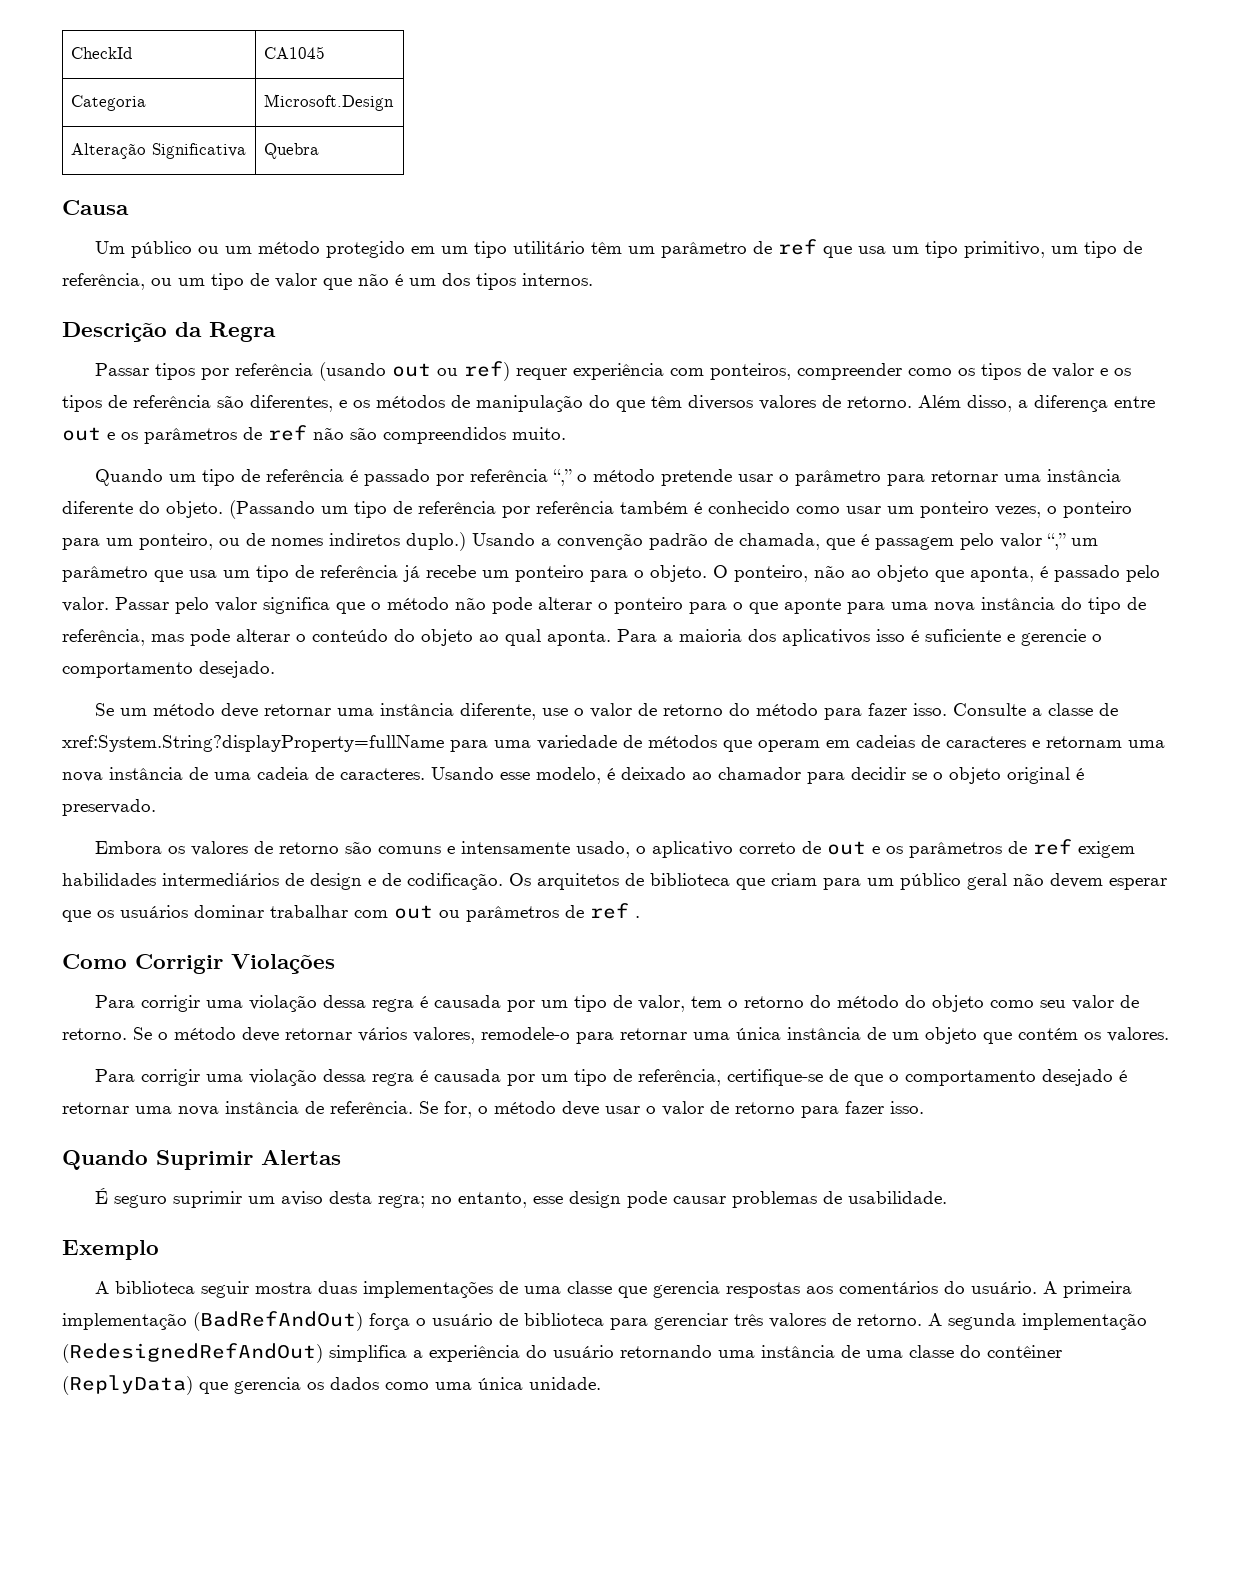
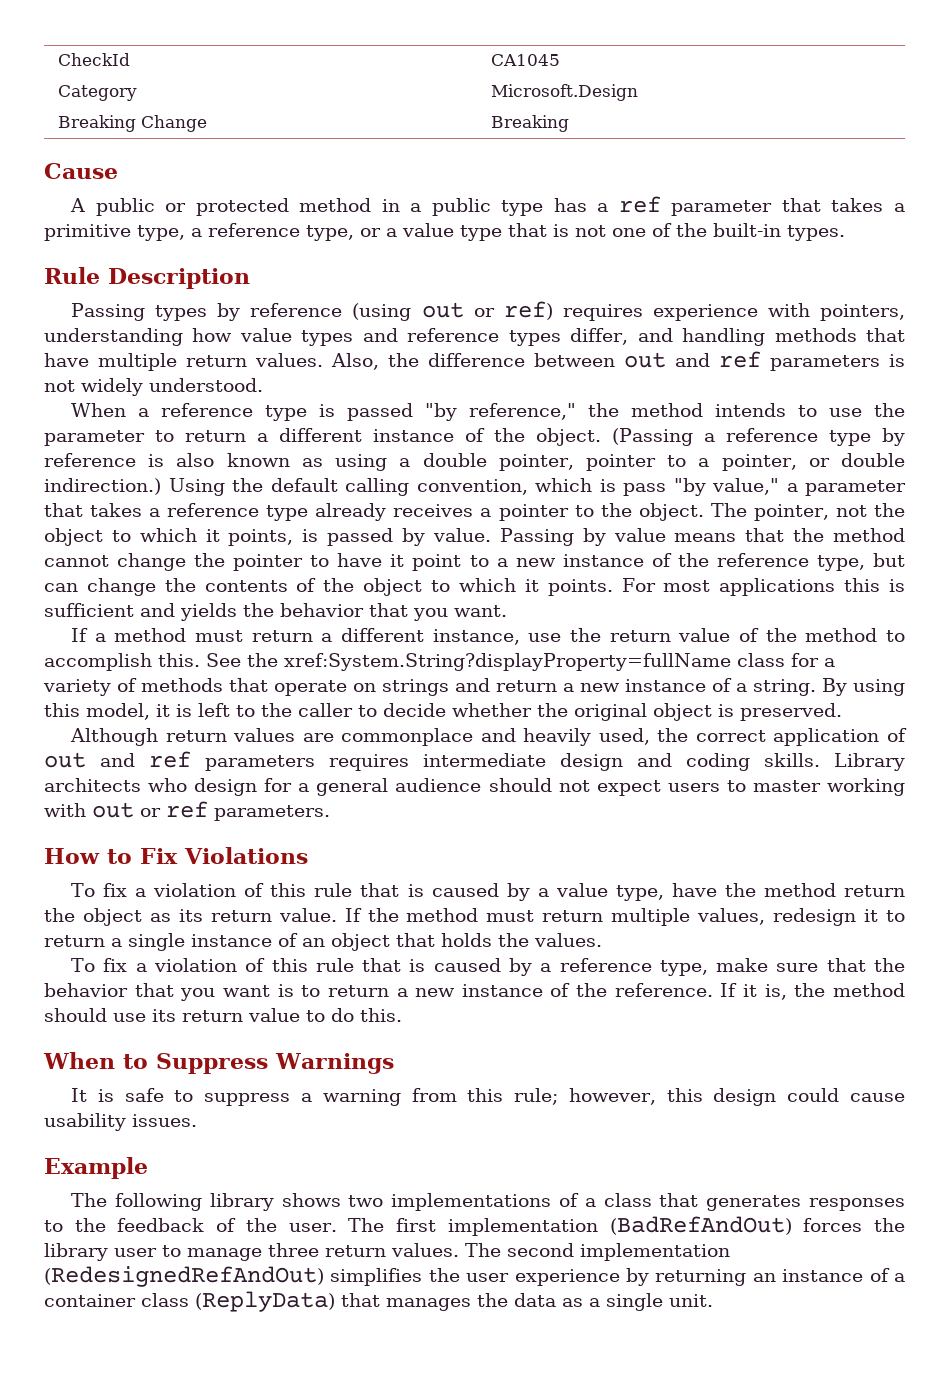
[70,95,146,111] Categoria -> [57,85,137,101] Category
[70,143,246,159] [263,143,319,159] [62,200,129,215] [94,239,1142,258] [62,273,593,290] [62,322,276,342] [94,361,1131,381] [62,395,1155,412] [62,425,566,444] [94,469,1121,486] [62,500,1132,519] [62,532,1098,551] [62,565,1160,582] [62,597,1146,614] [62,629,1102,646] [62,661,275,678] [94,703,1118,720] [62,735,1165,752] [62,767,1084,784] [62,799,156,816] [94,839,1135,858] [62,873,1167,890] [62,903,640,922] [62,954,335,974] [94,995,1139,1012] [62,1027,1169,1044] [94,1069,1127,1086] [62,1101,924,1118] [62,1150,341,1170] [94,1188,947,1208] [62,1240,159,1260] [94,1281,1132,1298] [62,1311,1147,1331] [62,1343,1062,1363] [62,1375,601,1395] Alteração Significativa | Quebra // Causa // Um público ou um método protegido em um tipo utilitário têm um parâmetro de ref que usa um tipo primitivo, um tipo de referência, ou um tipo de valor que não é um dos tipos internos. // Descrição da Regra // Passar tipos por referência (usando out ou ref) requer experiência com ponteiros, compreender como os tipos de valor e os tipos de referência são diferentes, e os métodos de manipulação do que têm diversos valores de retorno. Além disso, a diferença entre out e os parâmetros de ref não são compreendidos muito. // Quando um tipo de referência é passado por referência “,” o método pretende usar o parâmetro para retornar uma instância diferente do objeto. (Passando um tipo de referência por referência também é conhecido como usar um ponteiro vezes, o ponteiro para um ponteiro, ou de nomes indiretos duplo.) Usando a convenção padrão de chamada, que é passagem pelo valor “,” um parâmetro que usa um tipo de referência já recebe um ponteiro para o objeto. O ponteiro, não ao objeto que aponta, é passado pelo valor. Passar pelo valor significa que o método não pode alterar o ponteiro para o que aponte para uma nova instância do tipo de referência, mas pode alterar o conteúdo do objeto ao qual aponta. Para a maioria dos aplicativos isso é suficiente e gerencie o comportamento desejado. // Se um método deve retornar uma instância diferente, use o valor de retorno do método para fazer isso. Consulte a classe de xref:System.String?displayProperty=fullName para uma variedade de métodos que operam em cadeias de caracteres e retornam uma nova instância de uma cadeia de caracteres. Usando esse modelo, é deixado ao chamador para decidir se o objeto original é preservado. // Embora os valores de retorno são comuns e intensamente usado, o aplicativo correto de out e os parâmetros de ref exigem habilidades intermediários de design e de codificação. Os arquitetos de biblioteca que criam para um público geral não devem esperar que os usuários dominar trabalhar com out ou parâmetros de ref . // Como Corrigir Violações // Para corrigir uma violação dessa regra é causada por um tipo de valor, tem o retorno do método do objeto como seu valor de retorno. Se o método deve retornar vários valores, remodele-o para retornar uma única instância de um objeto que contém os valores. // Para corrigir uma violação dessa regra é causada por um tipo de referência, certifique-se de que o comportamento desejado é retornar uma nova instância de referência. Se for, o método deve usar o valor de retorno para fazer isso. // Quando Suprimir Alertas // É seguro suprimir um aviso desta regra; no entanto, esse design pode causar problemas de usabilidade. // Exemplo // A biblioteca seguir mostra duas implementações de uma classe que gerencia respostas aos comentários do usuário. A primeira implementação (BadRefAndOut) força o usuário de biblioteca para gerenciar três valores de retorno. A segunda implementação (RedesignedRefAndOut) simplifica a experiência do usuário retornando uma instância de uma classe do contêiner (ReplyData) que gerencia os dados como uma única unidade. -> [57,115,207,132] [490,115,569,132] [44,163,118,179] [70,196,905,216] [44,223,845,241] [44,267,250,289] [71,301,905,321] [44,328,906,346] [44,351,905,371] [44,378,263,396] [71,403,906,421] [44,428,905,446] [44,453,905,471] [44,478,906,496] [44,503,906,521] [44,528,905,546] [44,553,905,571] [44,578,905,596] [44,603,507,621] [71,628,905,645] [44,653,835,671] [43,678,905,696] [44,703,842,721] [70,728,907,746] [44,751,905,771] [44,778,906,796] [44,801,330,821] [44,847,308,864] [71,883,905,901] [44,908,905,926] [44,933,602,951] [71,958,905,976] [44,983,905,1001] [44,1008,402,1022] [43,1052,394,1074] [71,1088,905,1106] [44,1113,197,1131] [44,1157,148,1179] [71,1193,905,1211] [44,1216,905,1236] [44,1243,730,1261] [44,1266,905,1287] [44,1291,713,1312] Breaking Change | Breaking // Cause // A public or protected method in a public type has a ref parameter that takes a primitive type, a reference type, or a value type that is not one of the built-in types. // Rule Description // Passing types by reference (using out or ref) requires experience with pointers, understanding how value types and reference types differ, and handling methods that have multiple return values. Also, the difference between out and ref parameters is not widely understood. // When a reference type is passed "by reference," the method intends to use the parameter to return a different instance of the object. (Passing a reference type by reference is also known as using a double pointer, pointer to a pointer, or double indirection.) Using the default calling convention, which is pass "by value," a parameter that takes a reference type already receives a pointer to the object. The pointer, not the object to which it points, is passed by value. Passing by value means that the method cannot change the pointer to have it point to a new instance of the reference type, but can change the contents of the object to which it points. For most applications this is sufficient and yields the behavior that you want. // If a method must return a different instance, use the return value of the method to accomplish this. See the xref:System.String?displayProperty=fullName class for a variety of methods that operate on strings and return a new instance of a string. By using this model, it is left to the caller to decide whether the original object is preserved. // Although return values are commonplace and heavily used, the correct application of out and ref parameters requires intermediate design and coding skills. Library architects who design for a general audience should not expect users to master working with out or ref parameters. // How to Fix Violations // To fix a violation of this rule that is caused by a value type, have the method return the object as its return value. If the method must return multiple values, redesign it to return a single instance of an object that holds the values. // To fix a violation of this rule that is caused by a reference type, make sure that the behavior that you want is to return a new instance of the reference. If it is, the method should use its return value to do this. // When to Suppress Warnings // It is safe to suppress a warning from this rule; however, this design could cause usability issues. // Example // The following library shows two implementations of a class that generates responses to the feedback of the user. The first implementation (BadRefAndOut) forces the library user to manage three return values. The second implementation (RedesignedRefAndOut) simplifies the user experience by returning an instance of a container class (ReplyData) that manages the data as a single unit.

